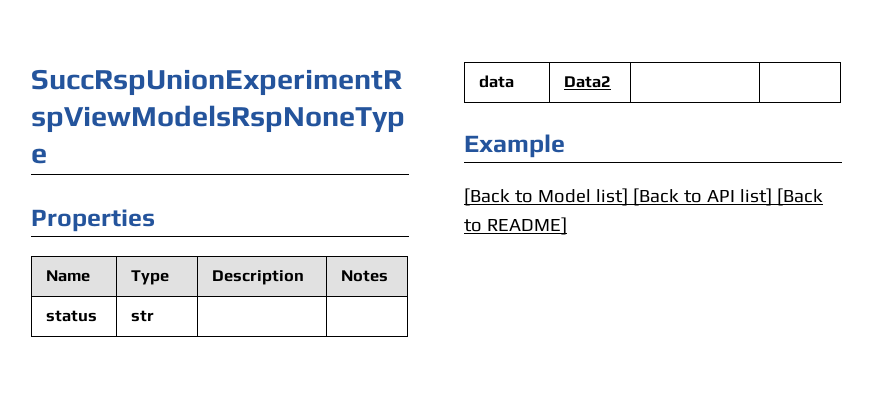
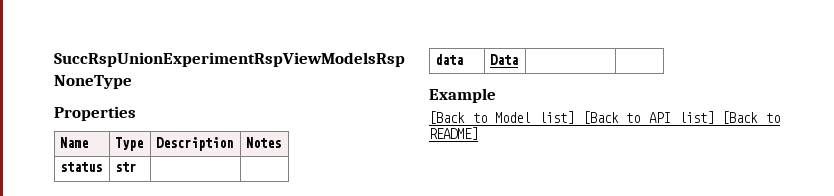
[563,76,611,88] Data2 -> [490,54,519,65] Data

